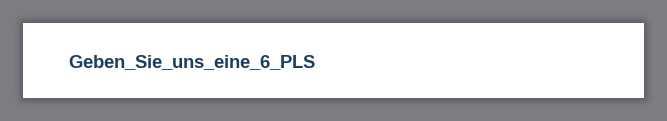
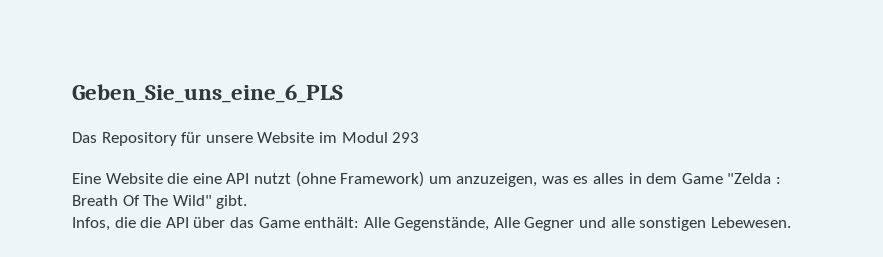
(315, 62) none -> [72,132,420,146] [72,171,782,187] [72,195,248,209] [72,217,791,231] // Das Repository für unsere Website im Modul 293 // Eine Website die eine API nutzt (ohne Framework) um anzuzeigen, was es alles in dem Game "Zelda : Breath Of The Wild" gibt. // Infos, die die API über das Game enthält: Alle Gegenstände, Alle Gegner und alle sonstigen Lebewesen.

